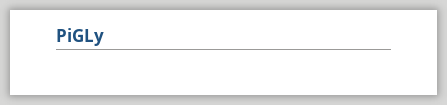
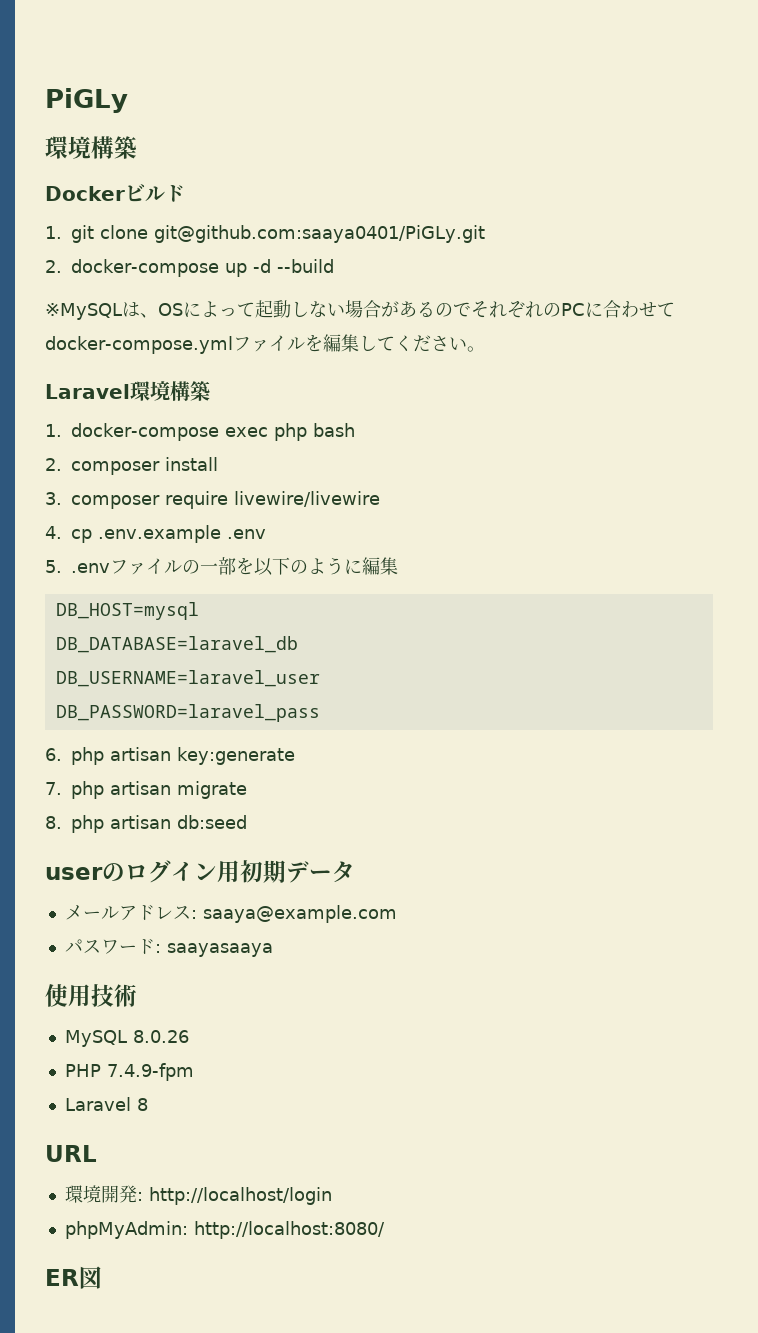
(104, 37) none -> [45,136,137,159] [45,184,185,202] [45,225,485,243] [45,259,334,277] [45,300,675,320] [45,334,485,354] [45,381,210,401] [45,423,355,441] [45,457,218,475] [45,491,380,509] [45,525,266,543] [45,557,398,576] [55,602,199,620] [55,636,298,653] [55,670,320,687] [55,704,320,722] [45,747,295,765] [45,781,247,799] [45,815,247,833] [45,860,355,883] [64,905,397,923] [64,939,273,957] [45,984,137,1007] [64,1030,189,1047] [64,1063,194,1081] [64,1097,148,1111] [45,1145,97,1162] [64,1185,332,1205] [64,1221,385,1239] [45,1266,102,1289] // 環境構築 // Dockerビルド // 1. git clone git@github.com:saaya0401/PiGLy.git // 2. docker-compose up -d --build // ※MySQLは、OSによって起動しない場合があるのでそれぞれのPCに合わせてdocker-compose.ymlファイルを編集してください。 // Laravel環境構築 // 1. docker-compose exec php bash // 2. composer install // 3. composer require livewire/livewire // 4. cp .env.example .env // 5. .envファイルの一部を以下のように編集 // DB_HOST=mysql // DB_DATABASE=laravel_db // DB_USERNAME=laravel_user // DB_PASSWORD=laravel_pass // 6. php artisan key:generate // 7. php artisan migrate // 8. php artisan db:seed // userのログイン用初期データ // メールアドレス: saaya@example.com // パスワード: saayasaaya // 使用技術 // MySQL 8.0.26 // PHP 7.4.9-fpm // Laravel 8 // URL // 環境開発: http://localhost/login // phpMyAdmin: http://localhost:8080/ // ER図

